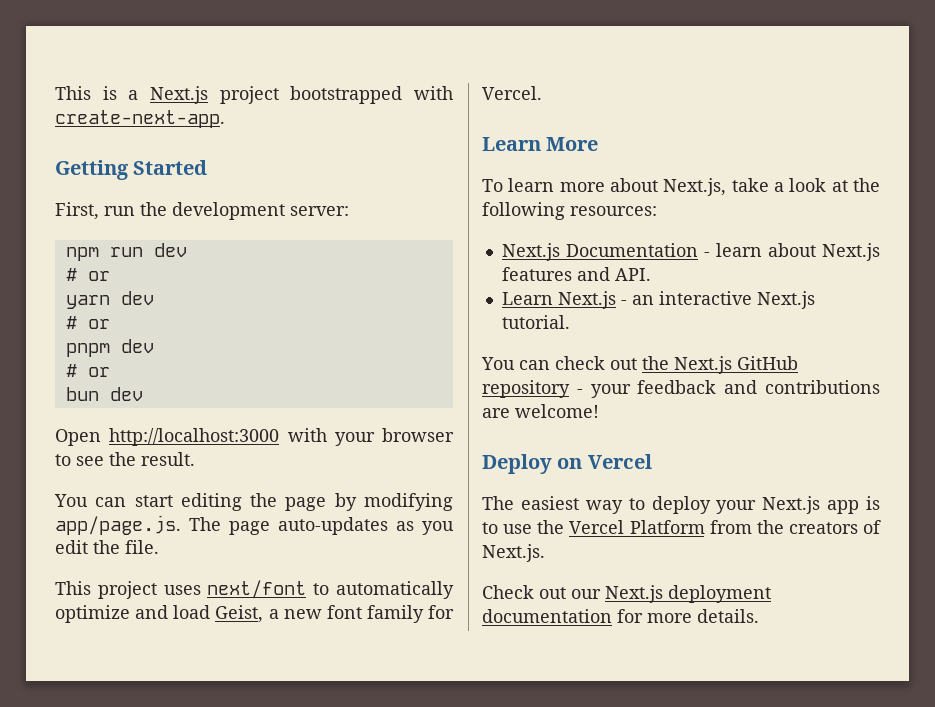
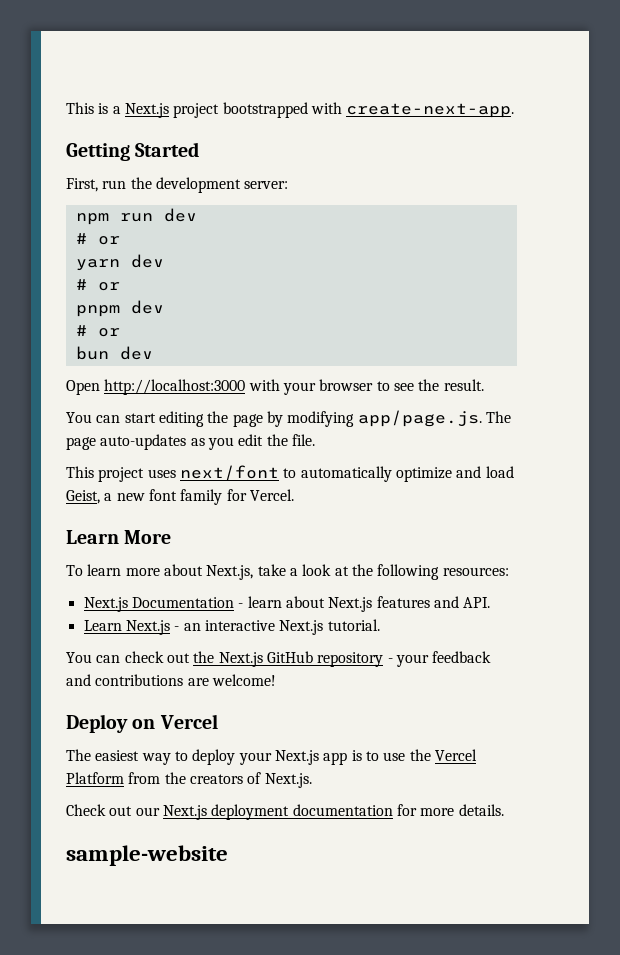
(759, 616) none -> [66,845,228,866] // sample-website

